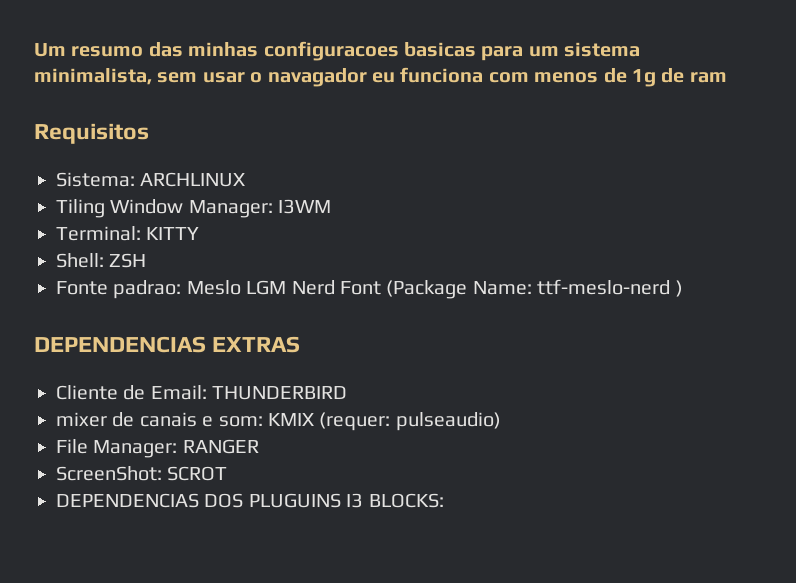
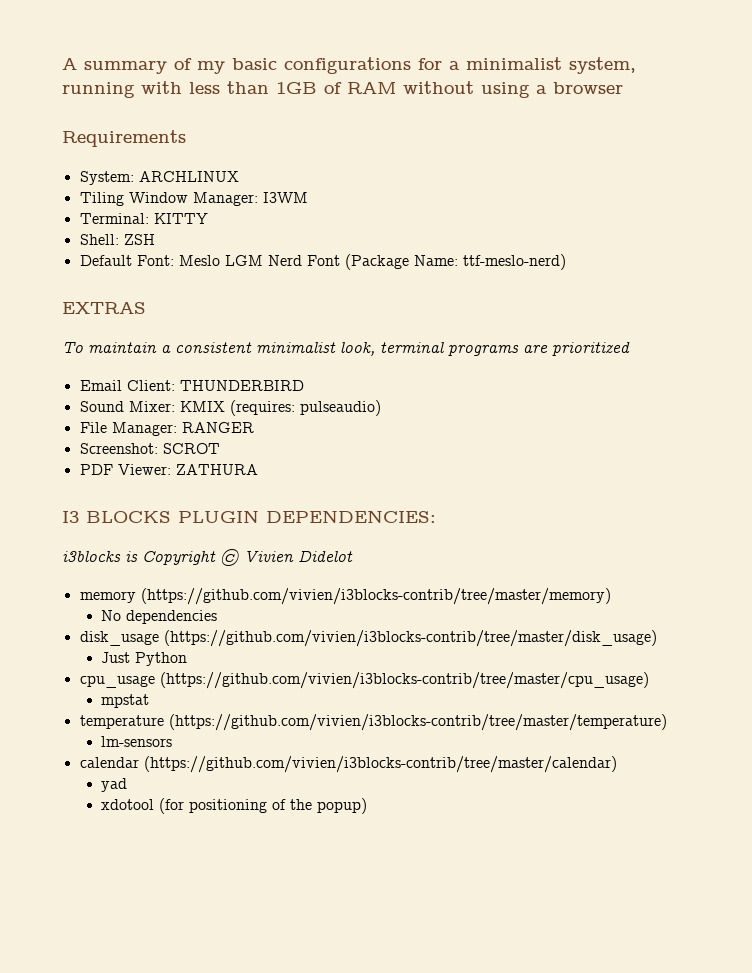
[34,41,641,61] [34,67,727,87] [34,123,149,144] [56,172,135,187] Um resumo das minhas configuracoes basicas para um sistema minimalista, sem usar o navagador eu funciona com menos de 1g de ram // Requisitos // Sistema: -> [62,57,636,74] [62,81,623,98] [62,130,186,147] [79,171,134,185] A summary of my basic configurations for a minimalist system, running with less than 1GB of RAM without using a browser // Requirements // System:
[56,280,182,299] Fonte padrao: -> [79,255,174,266] Default Font:
[537,279,683,297] [34,336,301,353] [56,385,348,400] [56,412,391,431] ttf-meslo-nerd ) // DEPENDENCIAS EXTRAS // Cliente de Email: THUNDERBIRD // mixer de canais e som: KMIX (requer: -> [462,254,566,270] [62,302,146,314] [62,342,630,356] [79,380,304,391] [79,400,295,416] ttf-meslo-nerd) // EXTRAS // To maintain a consistent minimalist look, terminal programs are prioritized // Email Client: THUNDERBIRD // Sound Mixer: KMIX (requires:
[56,466,162,481] ScreenShot: -> [79,443,158,454] Screenshot:
[56,493,444,508] DEPENDENCIAS DOS PLUGUINS I3 BLOCKS: -> [79,464,258,475] [62,510,436,523] [62,549,353,566] [79,588,611,605] [101,610,218,624] [79,630,657,647] [101,652,188,666] [79,672,649,689] [101,694,150,708] [79,714,667,731] [101,736,173,747] [79,756,617,773] [101,778,128,792] [101,798,368,814] PDF Viewer: ZATHURA // I3 BLOCKS PLUGIN DEPENDENCIES: // i3blocks is Copyright © Vivien Didelot // memory (https://github.com/vivien/i3blocks-contrib/tree/master/memory) // No dependencies // disk_usage (https://github.com/vivien/i3blocks-contrib/tree/master/disk_usage) // Just Python // cpu_usage (https://github.com/vivien/i3blocks-contrib/tree/master/cpu_usage) // mpstat // temperature (https://github.com/vivien/i3blocks-contrib/tree/master/temperature) // lm-sensors // calendar (https://github.com/vivien/i3blocks-contrib/tree/master/calendar) // yad // xdotool (for positioning of the popup)

